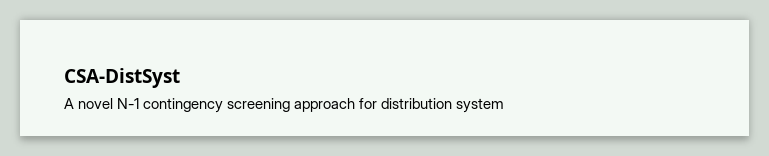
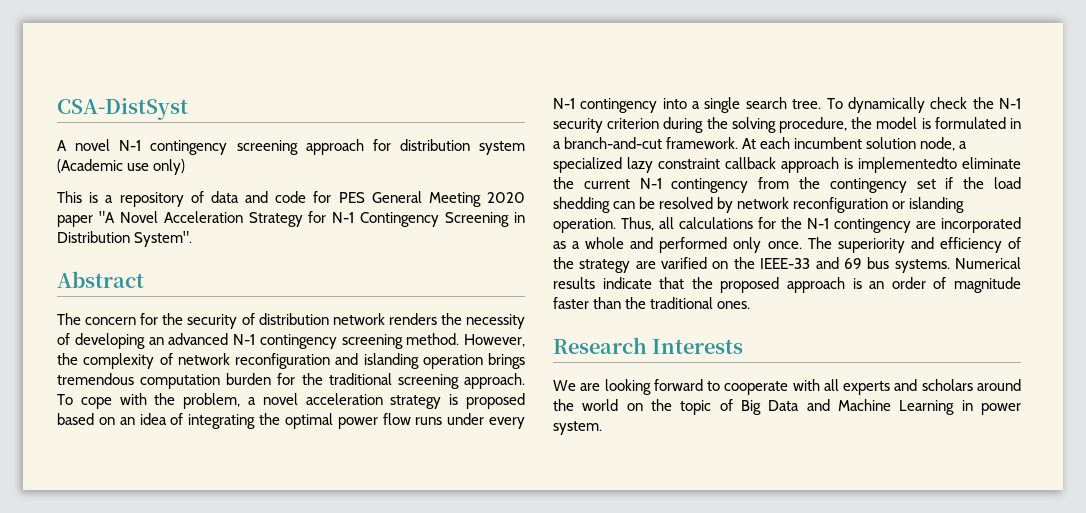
(505, 105) none -> [57,159,186,175] [57,191,525,207] [57,211,526,227] [57,231,193,247] [57,271,144,288] [57,313,525,329] [57,333,525,349] [57,353,525,369] [57,373,525,389] [57,393,525,409] [57,413,525,429] [553,97,1021,113] [553,117,1021,133] [553,137,968,151] [553,157,1021,173] [553,177,1021,193] [553,197,965,213] [553,217,1021,233] [553,237,1021,253] [553,257,1021,273] [553,277,1022,293] [553,297,751,309] [553,337,744,354] [553,379,1021,395] [553,399,1021,415] [553,421,602,435] (Academic use only) // This is a repository of data and code for PES General Meeting 2020 paper "A Novel Acceleration Strategy for N-1 Contingency Screening in Distribution System". // Abstract // The concern for the security of distribution network renders the necessity of developing an advanced N-1 contingency screening method. However, the complexity of network reconfiguration and islanding operation brings tremendous computation burden for the traditional screening approach. To cope with the problem, a novel acceleration strategy is proposed based on an idea of integrating the optimal power flow runs under every N-1 contingency into a single search tree. To dynamically check the N-1 security criterion during the solving procedure, the model is formulated in a branch-and-cut framework. At each incumbent solution node, a specialized lazy constraint callback approach is implementedto eliminate the current N-1 contingency from the contingency set if the load shedding can be resolved by network reconfiguration or islanding operation. Thus, all calculations for the N-1 contingency are incorporated as a whole and performed only once. The superiority and efficiency of the strategy are varified on the IEEE-33 and 69 bus systems. Numerical results indicate that the proposed approach is an order of magnitude faster than the traditional ones. // Research Interests // We are looking forward to cooperate with all experts and scholars around the world on the topic of Big Data and Machine Learning in power system.

